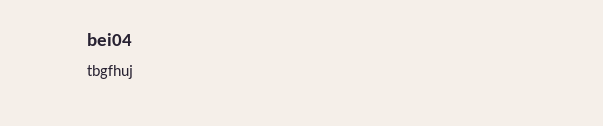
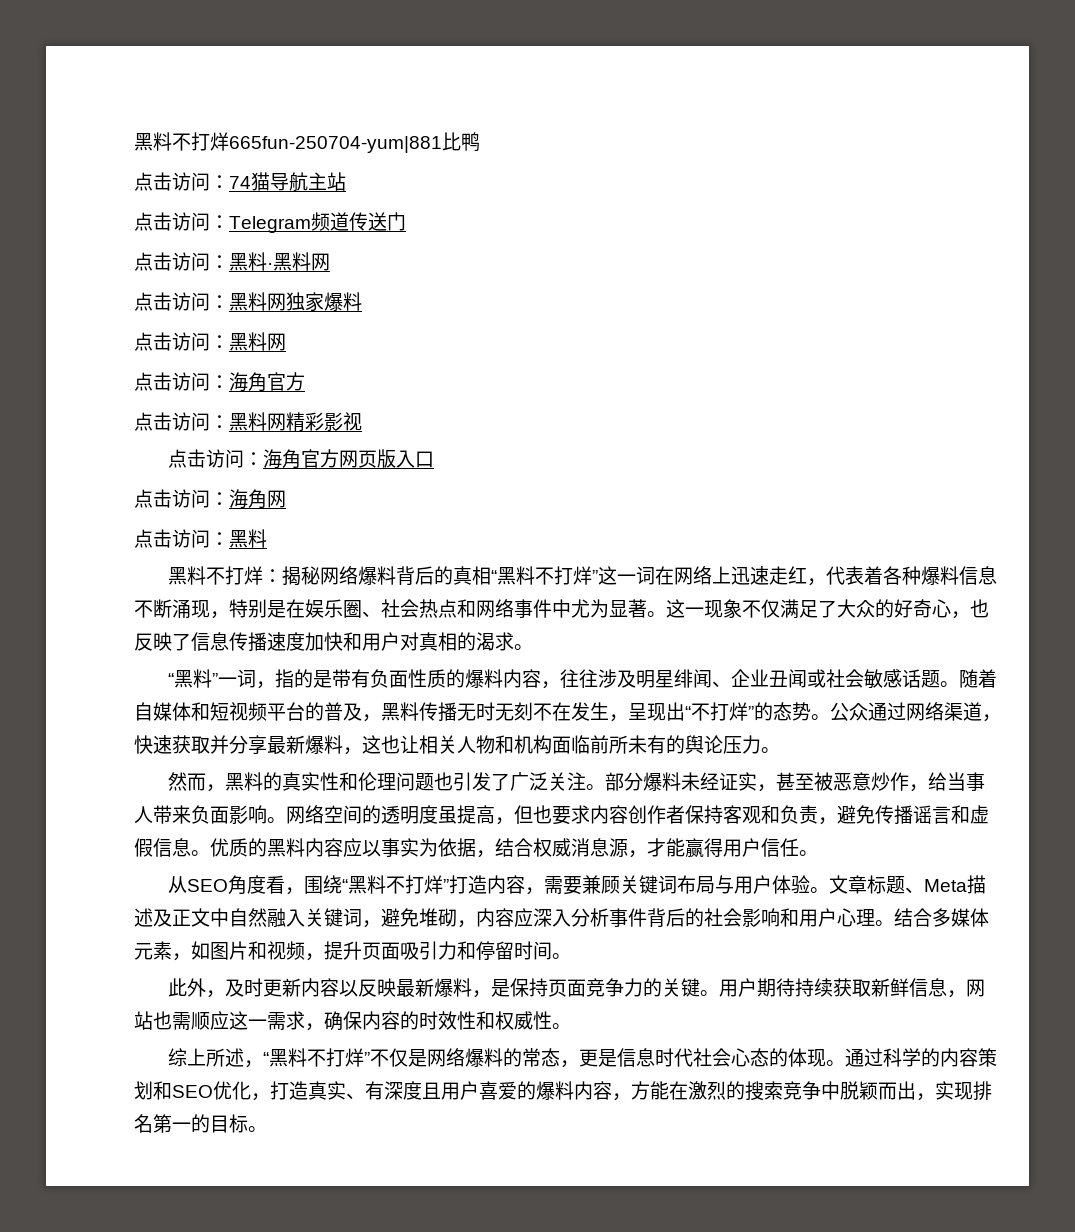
[87,33,132,46] [87,65,133,79] bei04 // tbgfhuj -> [134,132,480,153] [134,172,346,191] [134,212,406,233] [134,252,330,271] [134,292,362,312] [134,332,286,351] [134,372,305,392] [134,412,362,431] [168,449,435,469] [134,489,286,509] [134,529,267,548] [168,566,998,586] [134,599,989,619] [134,632,533,652] [168,669,998,689] [134,702,1001,722] [134,735,780,755] [168,772,986,792] [134,805,989,825] [134,838,818,858] [168,875,987,895] [134,908,989,928] [134,941,571,961] [168,978,986,998] [134,1011,571,1031] [168,1048,998,1068] [134,1081,992,1101] [134,1114,267,1133] 黑料不打烊665fun-250704-yum|881比鸭 // 点击访问：74猫导航主站 // 点击访问：Telegram频道传送门 // 点击访问：黑料·黑料网 // 点击访问：黑料网独家爆料 // 点击访问：黑料网 // 点击访问：海角官方 // 点击访问：黑料网精彩影视 // 点击访问：海角官方网页版入口 // 点击访问：海角网 // 点击访问：黑料 // 黑料不打烊：揭秘网络爆料背后的真相“黑料不打烊”这一词在网络上迅速走红，代表着各种爆料信息不断涌现，特别是在娱乐圈、社会热点和网络事件中尤为显著。这一现象不仅满足了大众的好奇心，也反映了信息传播速度加快和用户对真相的渴求。 // “黑料”一词，指的是带有负面性质的爆料内容，往往涉及明星绯闻、企业丑闻或社会敏感话题。随着自媒体和短视频平台的普及，黑料传播无时无刻不在发生，呈现出“不打烊”的态势。公众通过网络渠道，快速获取并分享最新爆料，这也让相关人物和机构面临前所未有的舆论压力。 // 然而，黑料的真实性和伦理问题也引发了广泛关注。部分爆料未经证实，甚至被恶意炒作，给当事人带来负面影响。网络空间的透明度虽提高，但也要求内容创作者保持客观和负责，避免传播谣言和虚假信息。优质的黑料内容应以事实为依据，结合权威消息源，才能赢得用户信任。 // 从SEO角度看，围绕“黑料不打烊”打造内容，需要兼顾关键词布局与用户体验。文章标题、Meta描述及正文中自然融入关键词，避免堆砌，内容应深入分析事件背后的社会影响和用户心理。结合多媒体元素，如图片和视频，提升页面吸引力和停留时间。 // 此外，及时更新内容以反映最新爆料，是保持页面竞争力的关键。用户期待持续获取新鲜信息，网站也需顺应这一需求，确保内容的时效性和权威性。 // 综上所述，“黑料不打烊”不仅是网络爆料的常态，更是信息时代社会心态的体现。通过科学的内容策划和SEO优化，打造真实、有深度且用户喜爱的爆料内容，方能在激烈的搜索竞争中脱颖而出，实现排名第一的目标。

